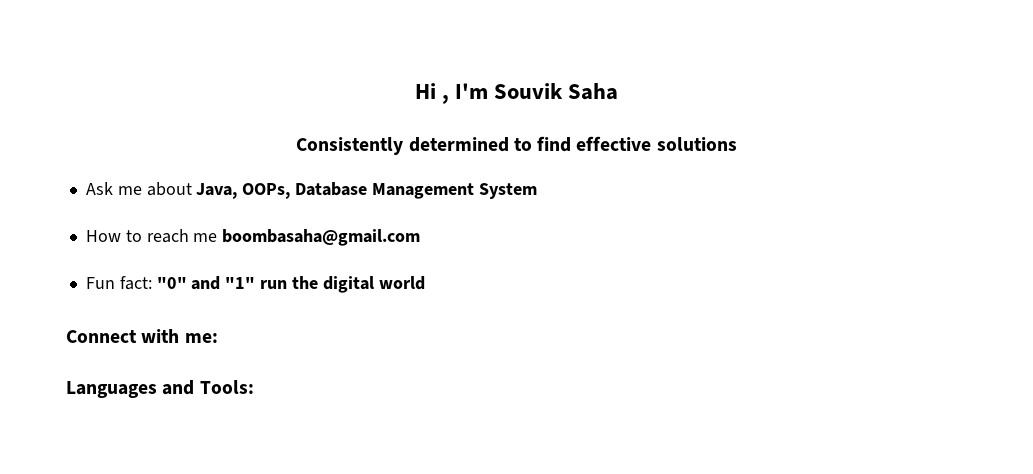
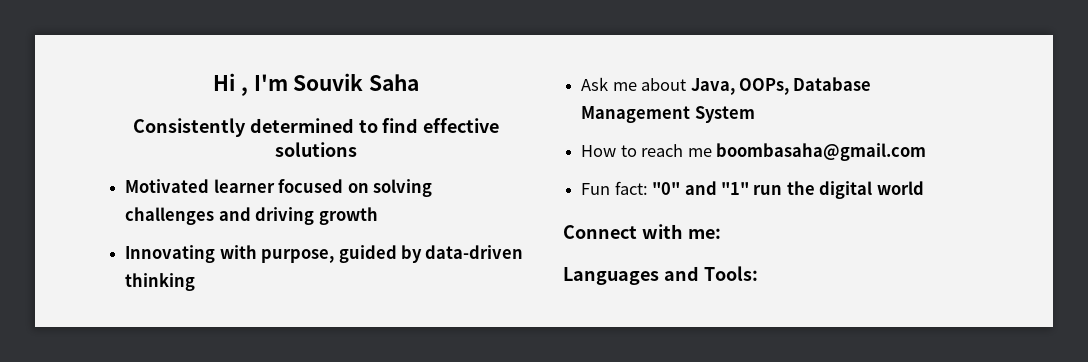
(737, 144) none -> [125,179,432,197] [125,207,378,225] [125,245,524,263] [125,273,196,291] // Motivated learner focused on solving challenges and driving growth // Innovating with purpose, guided by data-driven thinking

